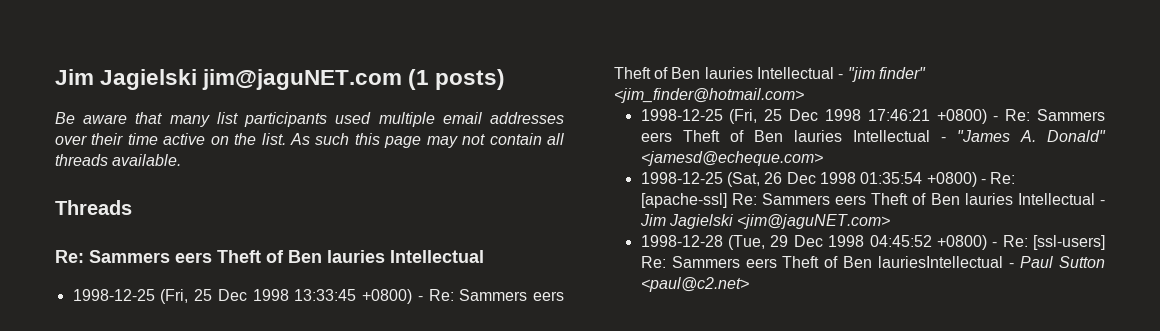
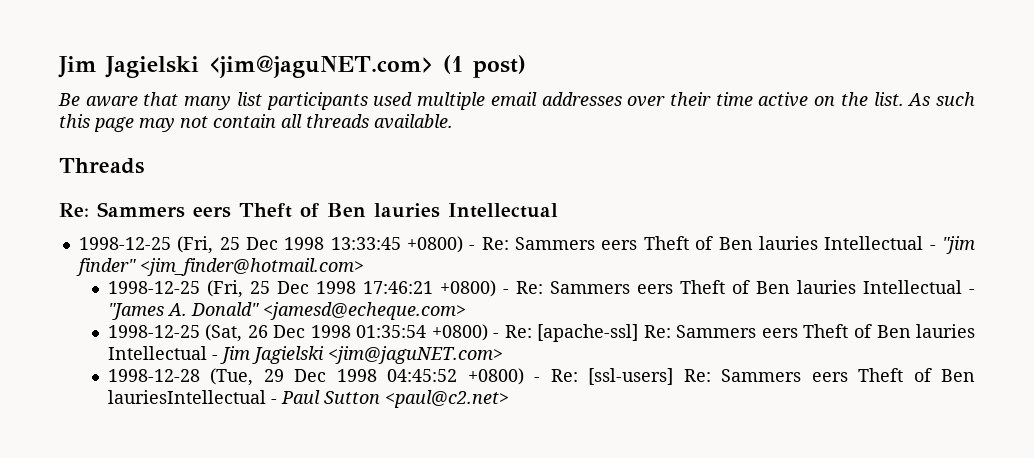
[55,69,506,90] Jim Jagielski jim@jaguNET.com (1 posts) -> [58,55,526,78] Jim Jagielski <jim@jaguNET.com> (1 post)

